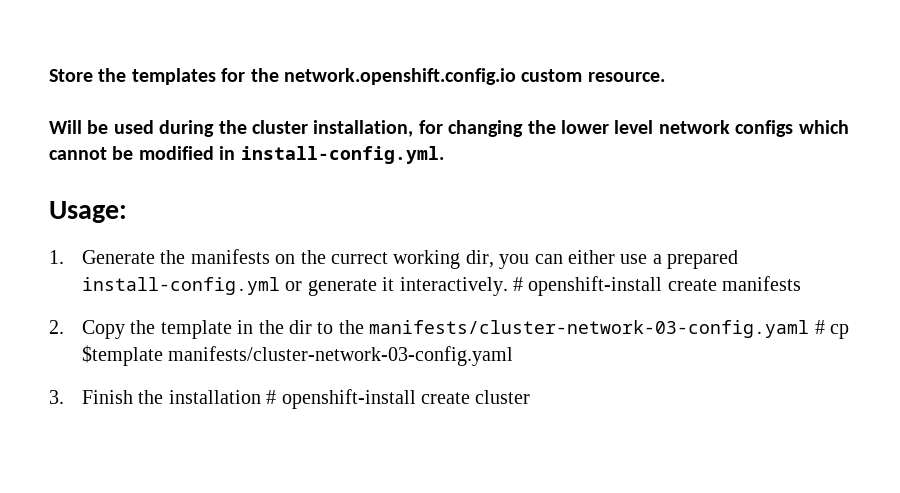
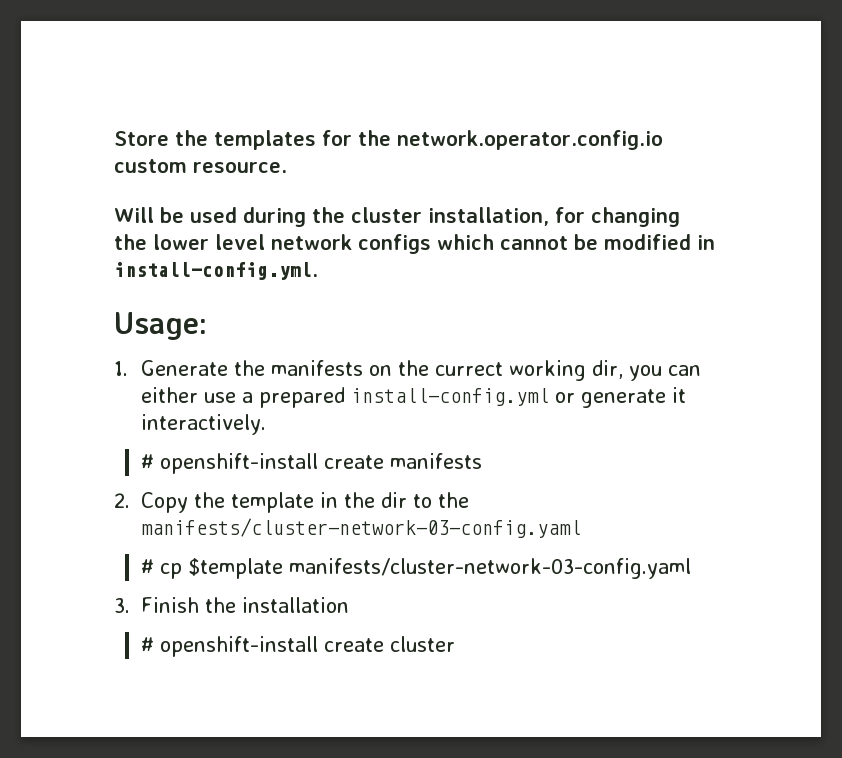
[284,68,516,85] network.openshift.config.io -> [397,130,663,150] network.operator.config.io
(508, 286) none -> (266, 424) //
(810, 329) none -> (581, 528) //
(261, 397) none -> (349, 605) //

